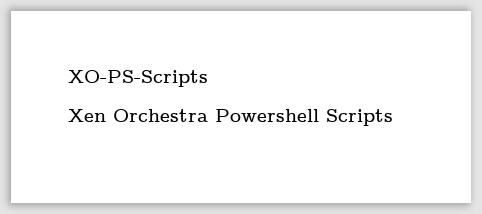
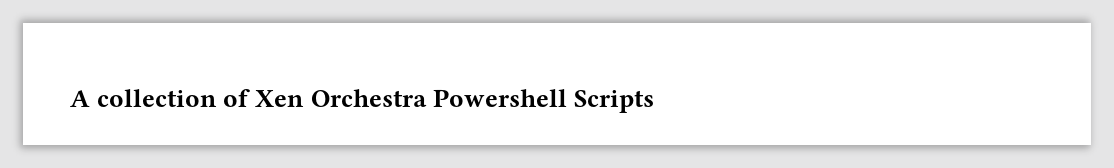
[68,70,208,87] XO-PS-Scripts // -> [70,89,251,107] A collection of

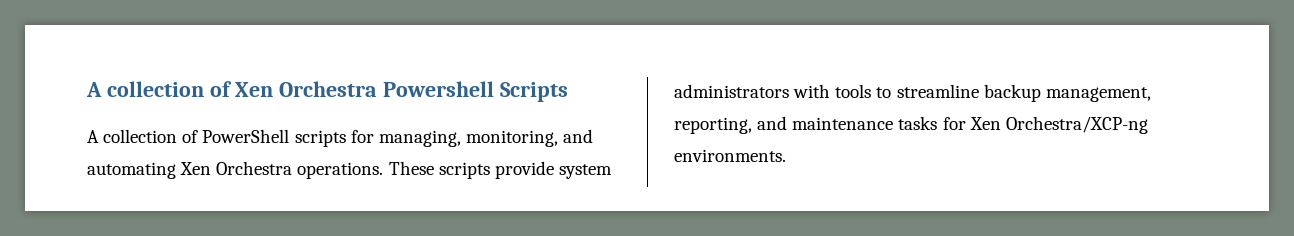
(654, 101) none -> [87,129,594,147] [87,161,612,179] [674,84,1151,102] [674,116,1148,134] [674,149,786,162] // A collection of PowerShell scripts for managing, monitoring, and automating Xen Orchestra operations. These scripts provide system administrators with tools to streamline backup management, reporting, and maintenance tasks for Xen Orchestra/XCP-ng environments.

